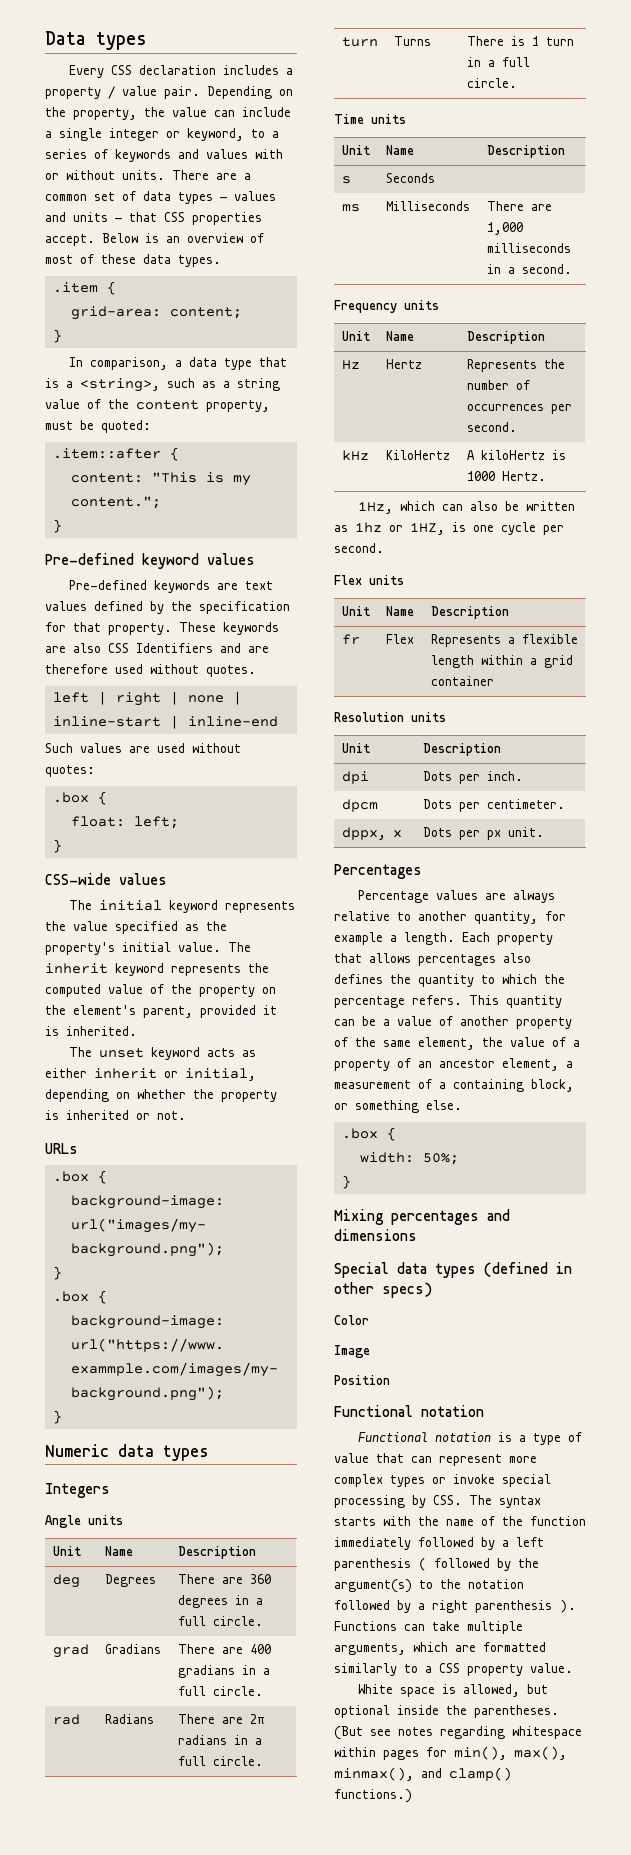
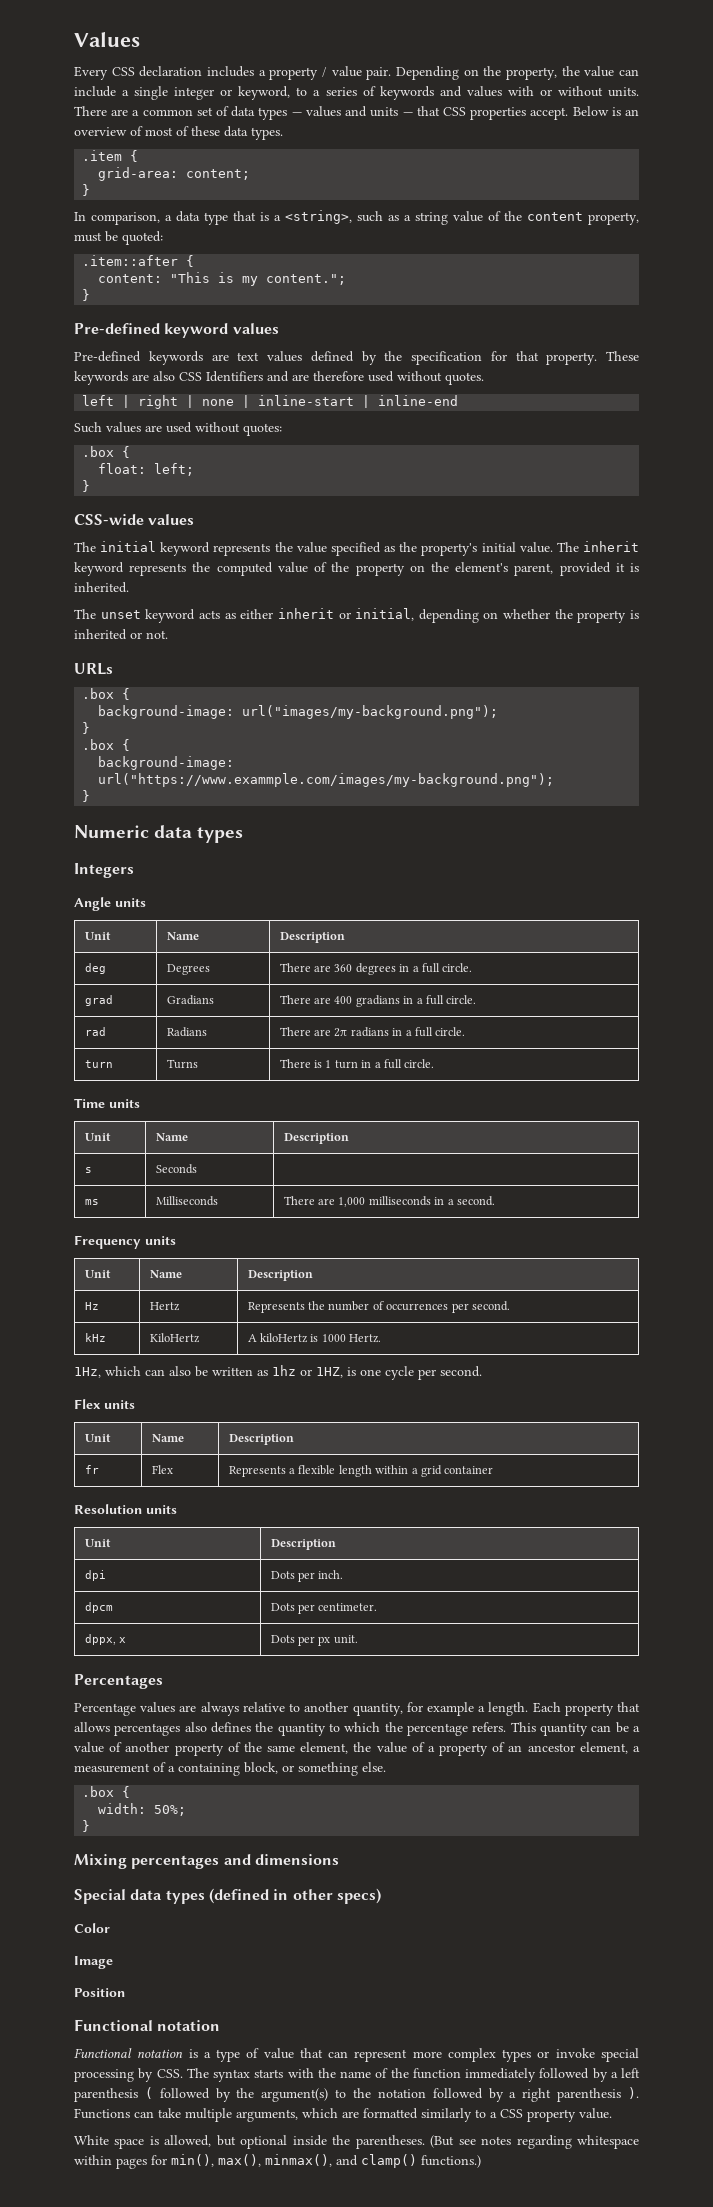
[45,31,147,50] Data types -> [74,32,140,47] Values

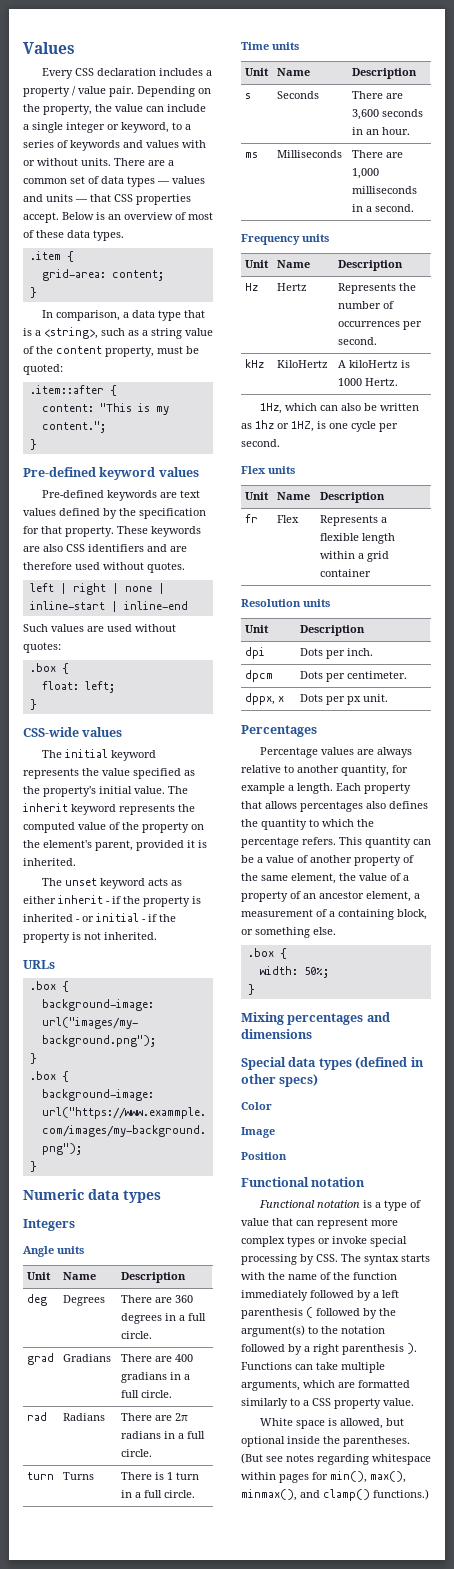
[206,371,263,382] Identifiers -> [88,544,144,552] identifiers
[338,608,640,623] [74,629,168,640] or initial, depending on whether the property is inherited or not. -> [106,896,201,907] [23,913,176,922] [23,932,157,943] - if the property is inherited - or initial - if the property is not inherited.
(197, 1169) none -> [352,91,404,99] [352,109,424,120] [352,127,411,135] There are 3,600 seconds in an hour.

